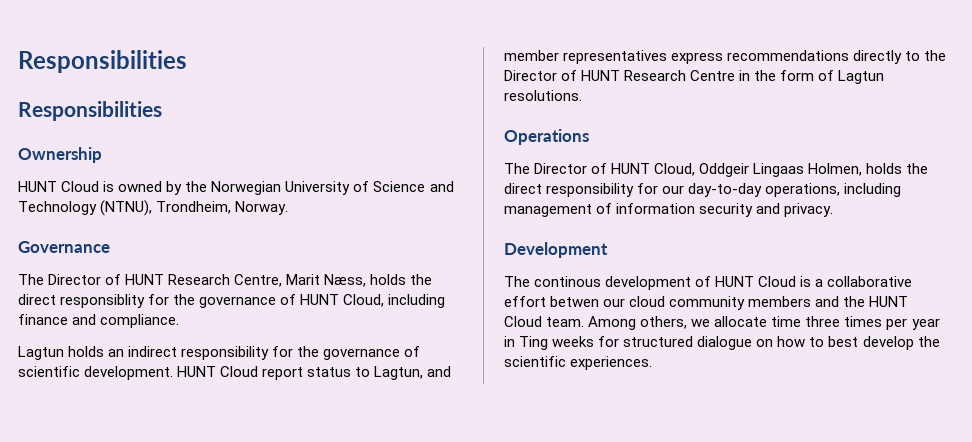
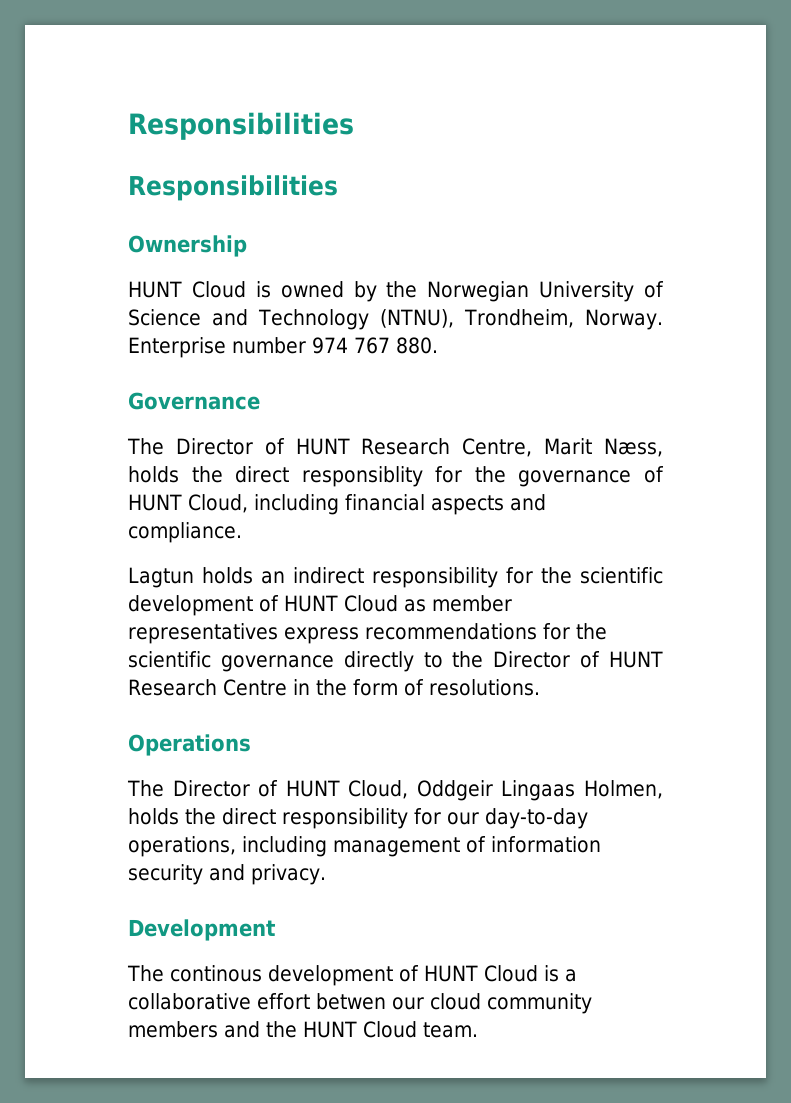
(289, 208) none -> [128,337,438,358] Enterprise number 974 767 880.
[18,314,68,325] finance -> [345,494,504,515] financial aspects
[323,346,421,360] [18,366,452,380] [504,50,850,64] governance of scientific development. HUNT Cloud report status to Lagtun, and member representatives express recommendations -> [580,567,663,584] [128,595,512,616] [128,623,607,644] [128,651,334,672] scientific development of HUNT Cloud as member representatives express recommendations for the scientific governance
[838,70,885,84] Lagtun -> (424, 687) none
[588,316,940,330] [504,336,940,350] [504,356,653,370] Among others, we allocate time three times per year in Ting weeks for structured dialogue on how to best develop the scientific experiences. -> (478, 1030) none

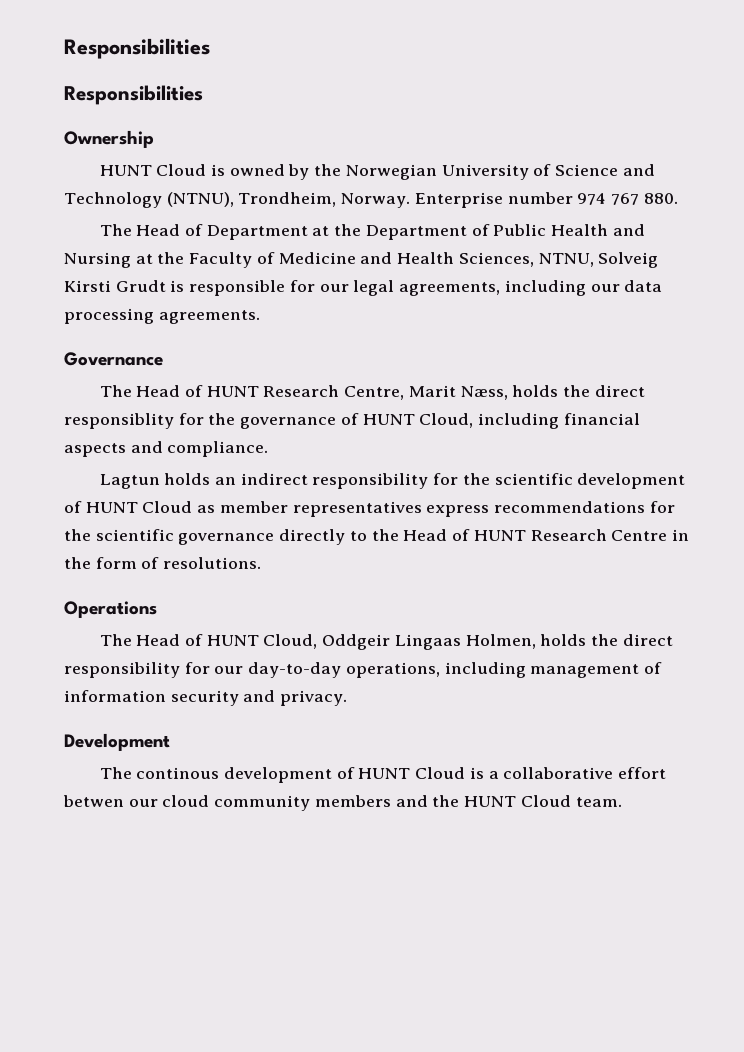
(438, 345) none -> [99,224,645,240] [64,252,659,268] [64,280,663,296] [64,308,260,324] // The Head of Department at the Department of Public Health and Nursing at the Faculty of Medicine and Health Sciences, NTNU, Solveig Kirsti Grudt is responsible for our legal agreements, including our data processing agreements.
[175,438,253,455] Director -> [136,385,181,397] Head
[493,651,571,668] Director -> [403,529,448,541] Head
[172,780,250,797] Director -> [136,634,181,646] Head

